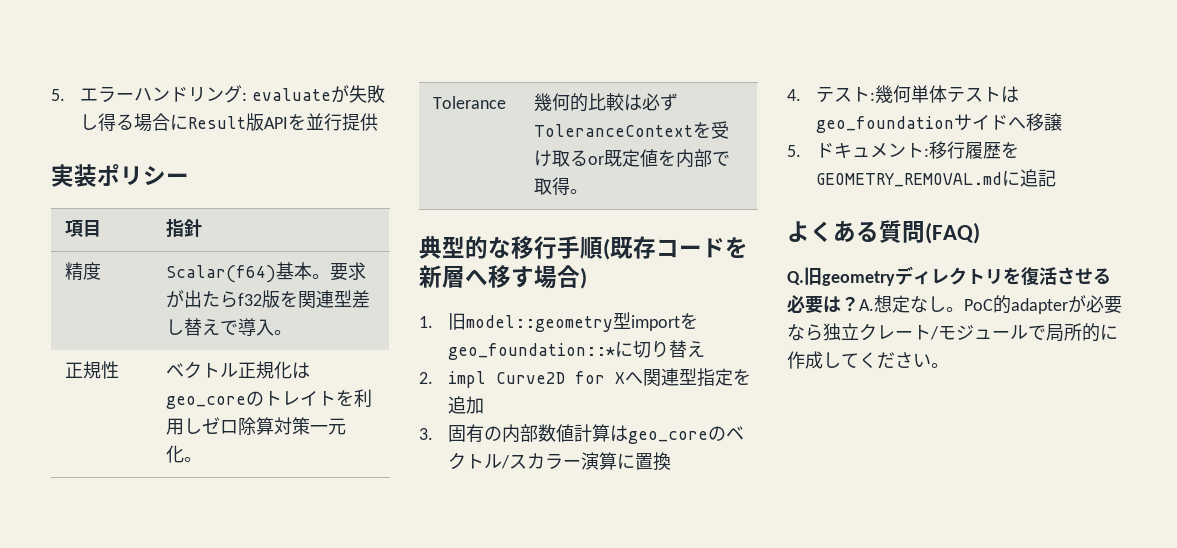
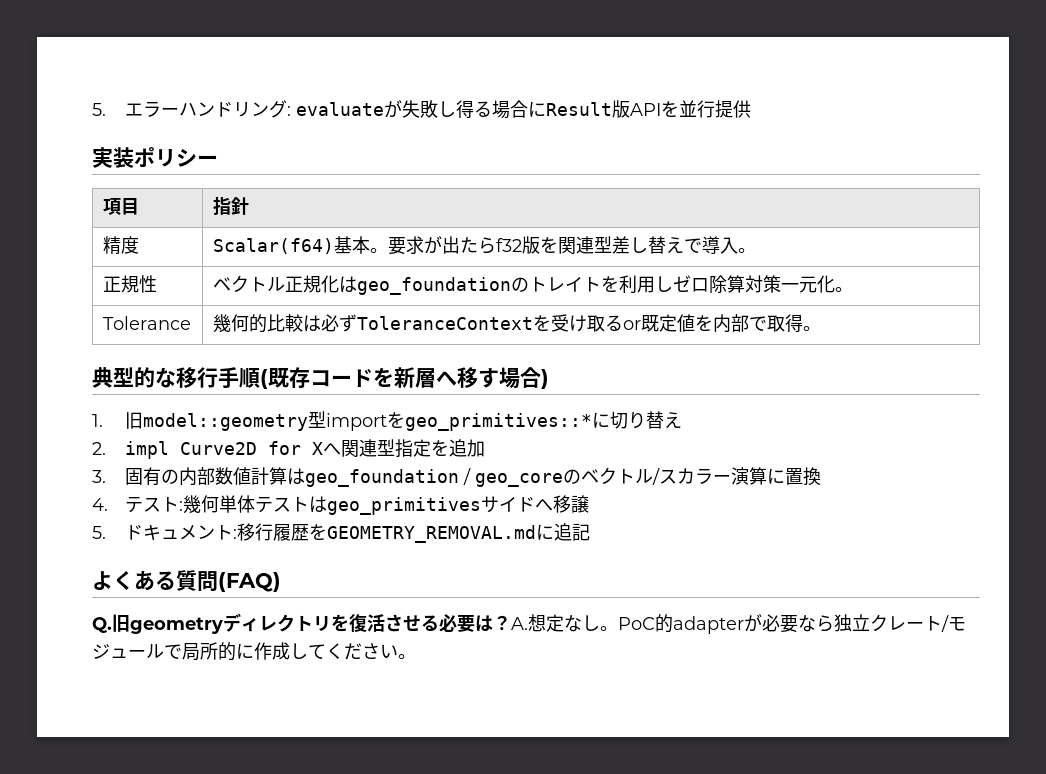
[165,396,246,409] geo_core -> [356,277,511,295] geo_foundation
[447,343,615,360] geo_foundation::* -> [405,413,593,431] geo_primitives::*
(628, 433) none -> [305,468,472,487] geo_foundation /
[815,116,954,133] geo_foundation -> [327,497,482,515] geo_primitives

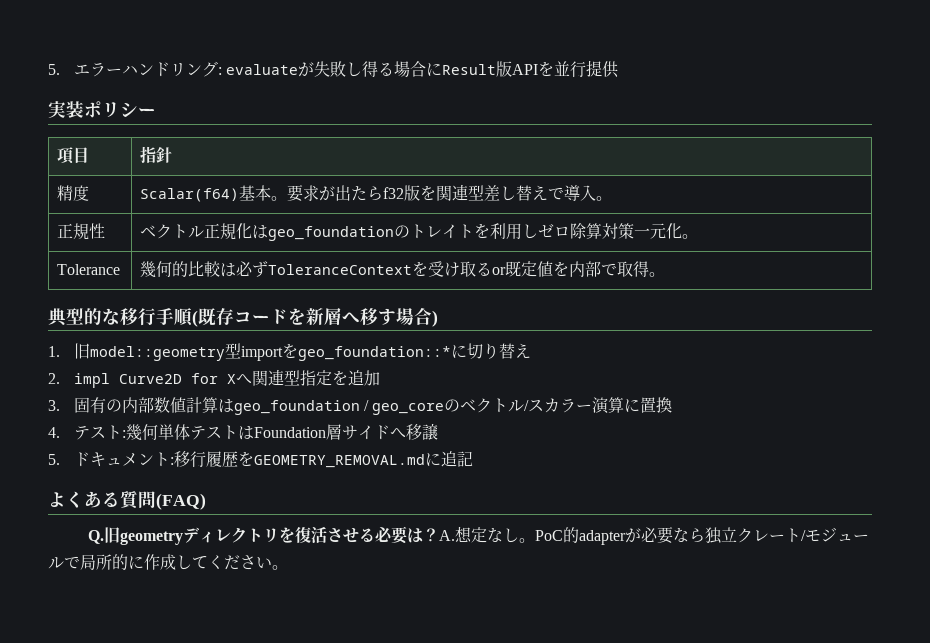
[405,413,593,431] geo_primitives::* -> [297,346,451,361] geo_foundation::*
[327,497,482,515] geo_primitives -> [253,424,342,440] Foundation層

